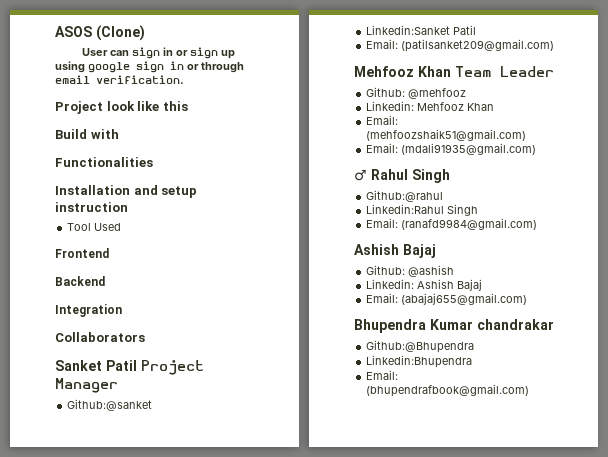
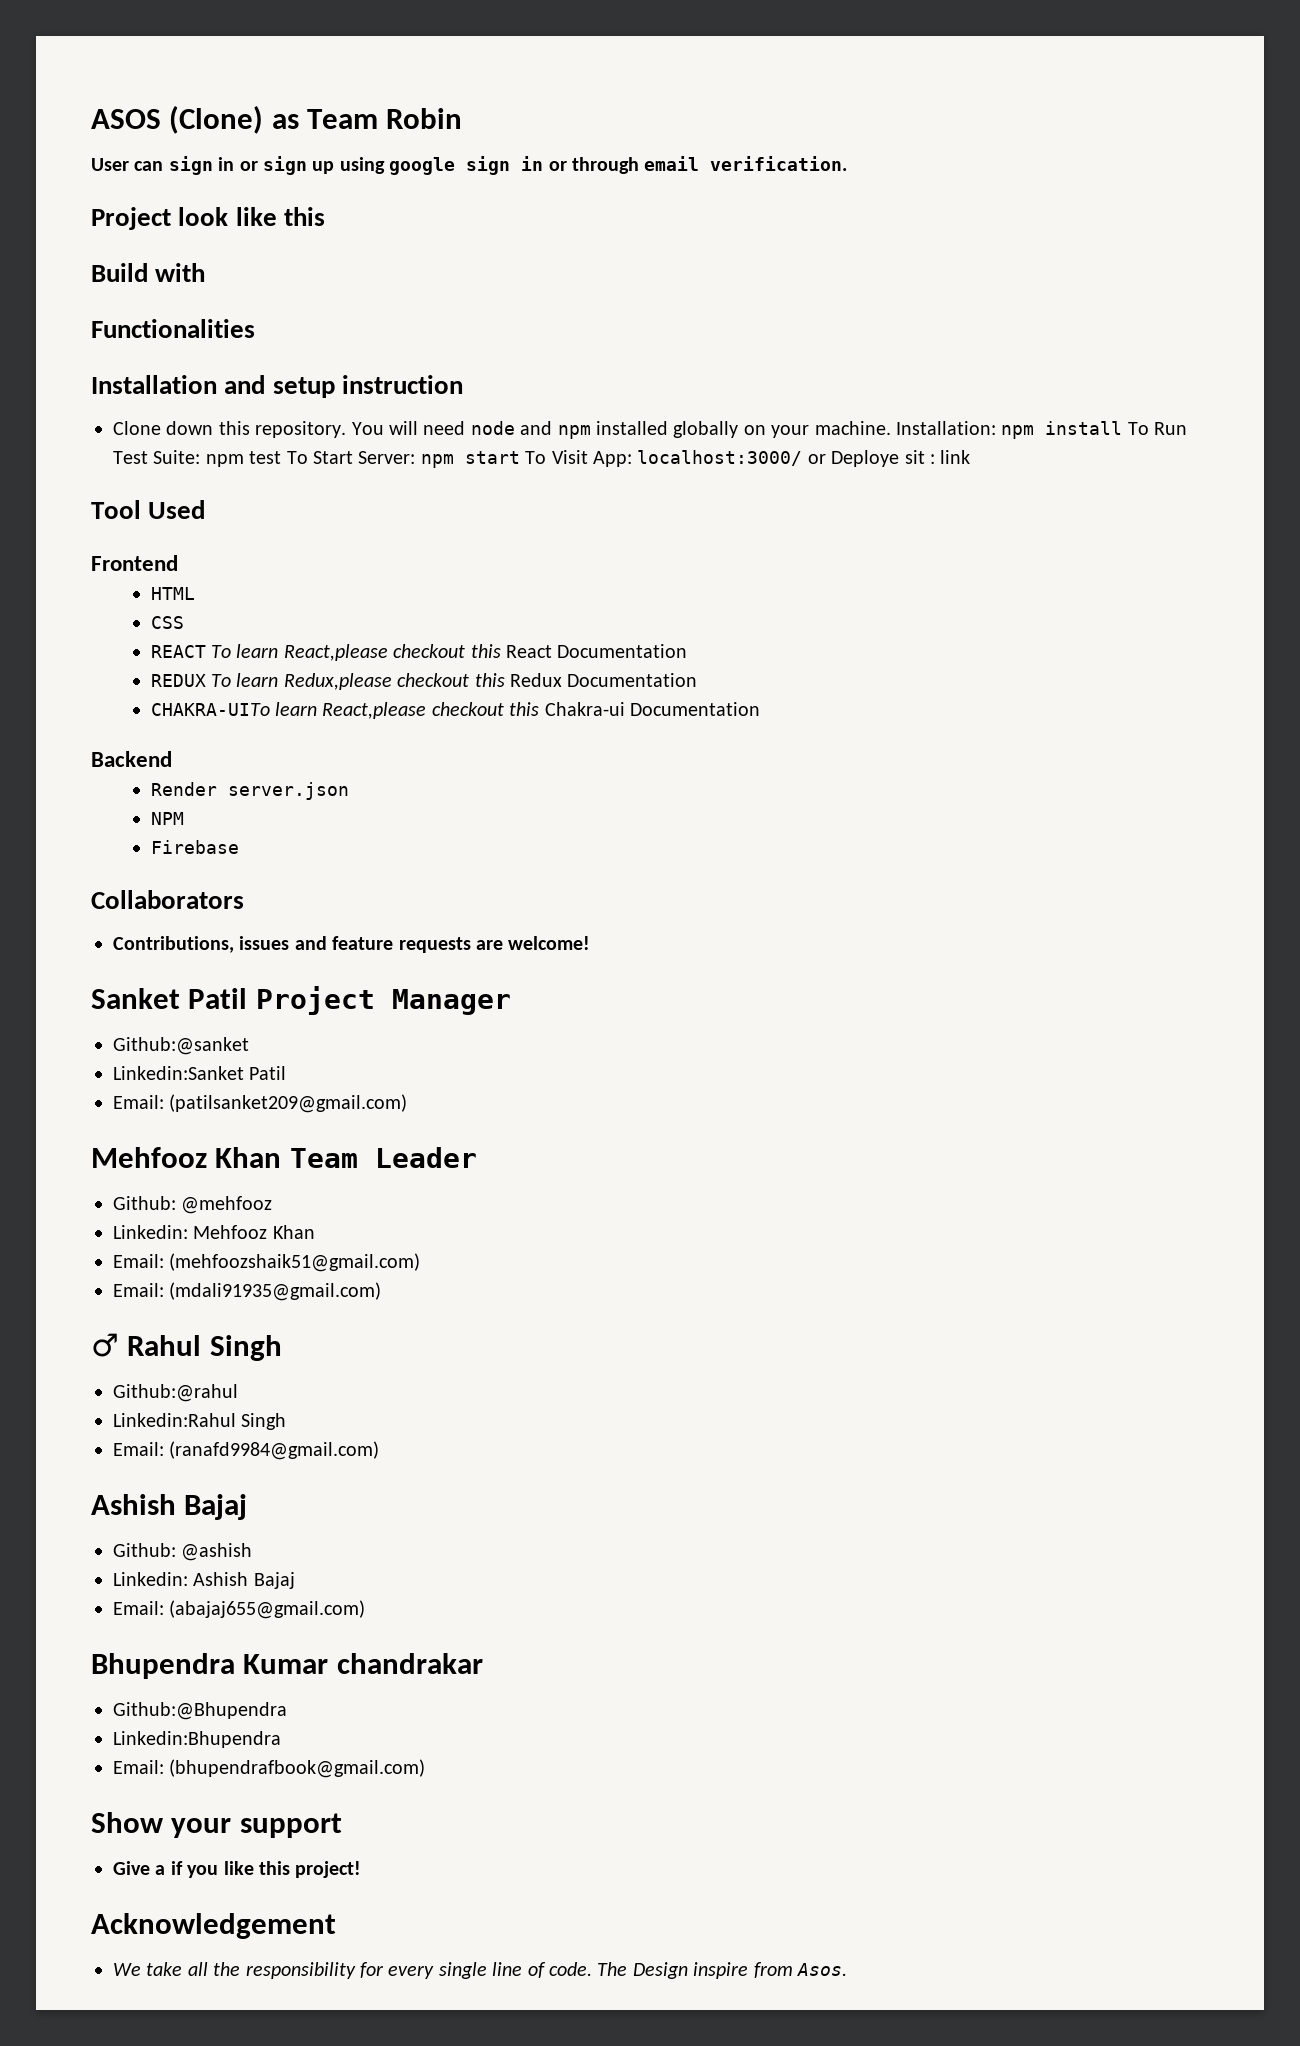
(145, 33) none -> [271,108,463,129] as Team Robin
[67,223,122,231] [55,248,109,258] [55,276,105,286] [55,304,122,317] [55,332,145,342] Tool Used // Frontend // Backend // Integration // Collaborators -> [113,421,1188,439] [113,450,971,468] [91,500,206,519] [91,555,178,571] [150,587,195,600] [150,616,184,629] [150,644,688,661] [150,673,698,690] [150,702,760,719] [91,751,172,767] [150,782,349,800] [150,812,184,825] [150,840,239,854] [91,890,244,909] [113,936,591,953] Clone down this repository. You will need node and npm installed globally on your machine. Installation: npm install To Run Test Suite: npm test To Start Server: npm start To Visit App: localhost:3000/ or Deploye sit : link // Tool Used // Frontend // HTML // CSS // REACT To learn React,please checkout this React Documentation // REDUX To learn Redux,please checkout this Redux Documentation // CHAKRA-UITo learn React,please checkout this Chakra-ui Documentation // Backend // Render server.json // NPM // Firebase // Collaborators // Contributions, issues and feature requests are welcome!
(530, 390) none -> [91,1812,342,1838] [113,1861,362,1878] [91,1913,336,1939] [113,1962,847,1979] // Show your support // Give a if you like this project! // Acknowledgement // We take all the responsibility for every single line of code. The Design inspire from Asos.

